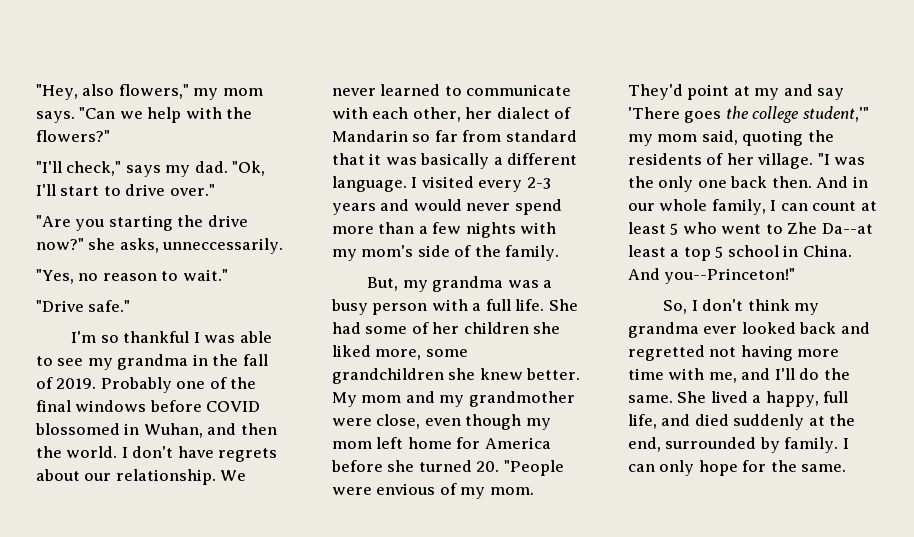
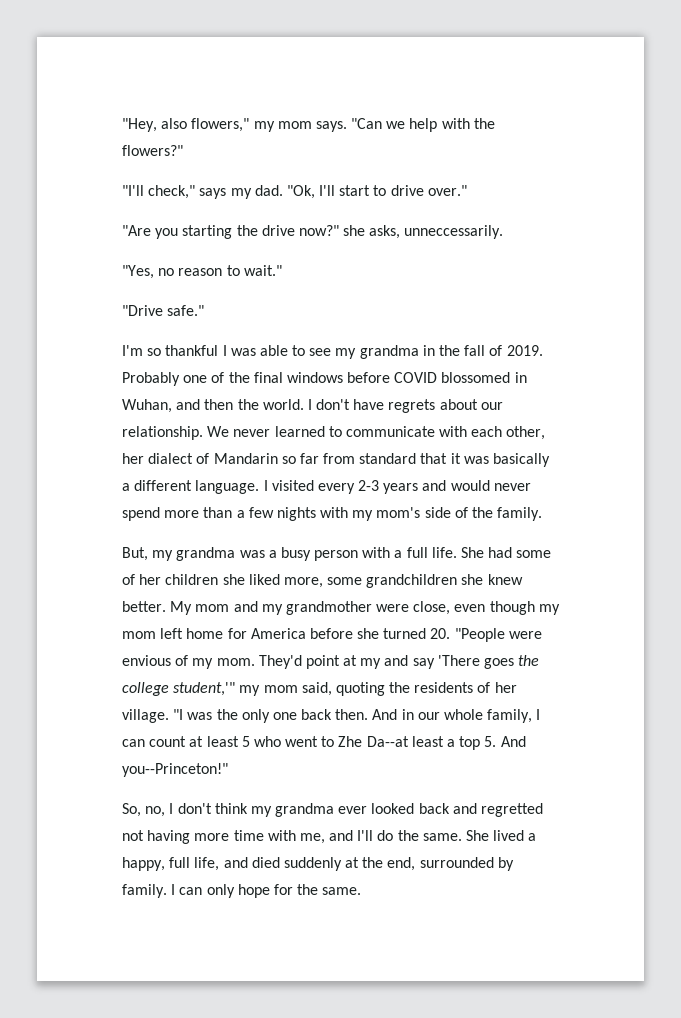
[715,245,852,258] 5 school in China. -> [484,736,497,747] 5.
(688, 307) none -> [145,806,166,817] no,

